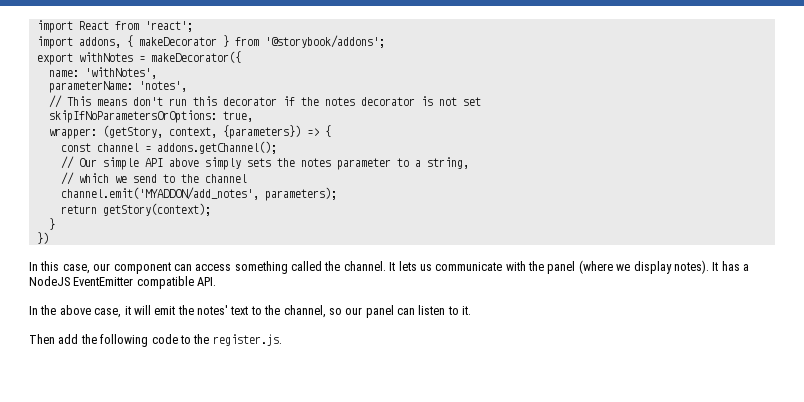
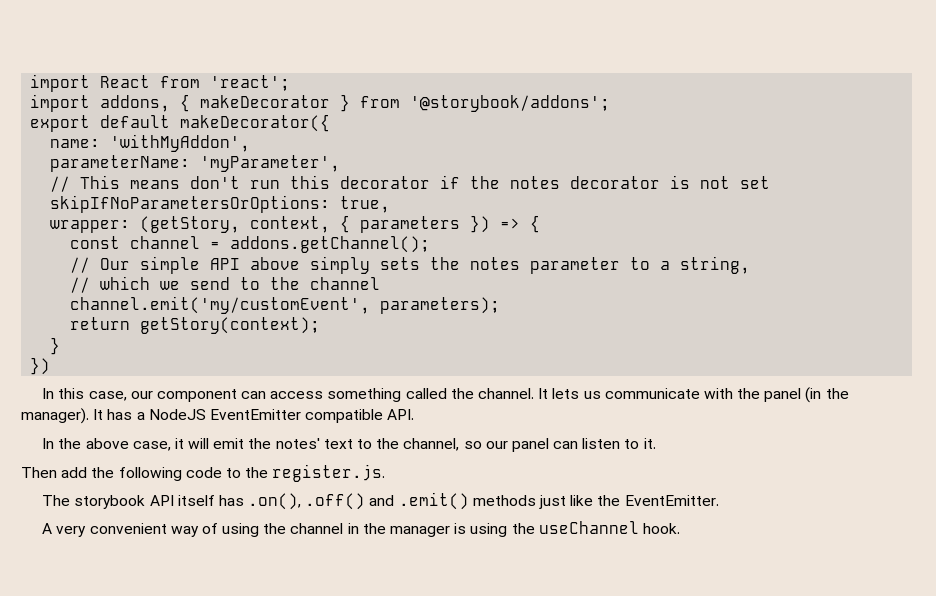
[78,52,145,62] withNotes = -> [100,115,171,128] default
[84,67,157,79] 'withNotes', -> [110,134,251,152] 'withMyAddon',
[138,81,187,92] 'notes', -> [200,155,341,172] 'myParameter',
[222,125,301,139] {parameters}) -> [340,215,491,233] { parameters })
[60,187,259,200] channel.emit('MYADDON/add_notes', -> [70,296,371,314] channel.emit('my/customEvent',
[578,260,709,274] (where we display notes). -> [805,387,849,403] [21,408,89,424] (in the manager).
(282, 340) none -> [42,492,719,510] [42,521,680,537] // The storybook API itself has .on(), .off() and .emit() methods just like the EventEmitter. // A very convenient way of using the channel in the manager is using the useChannel hook.

